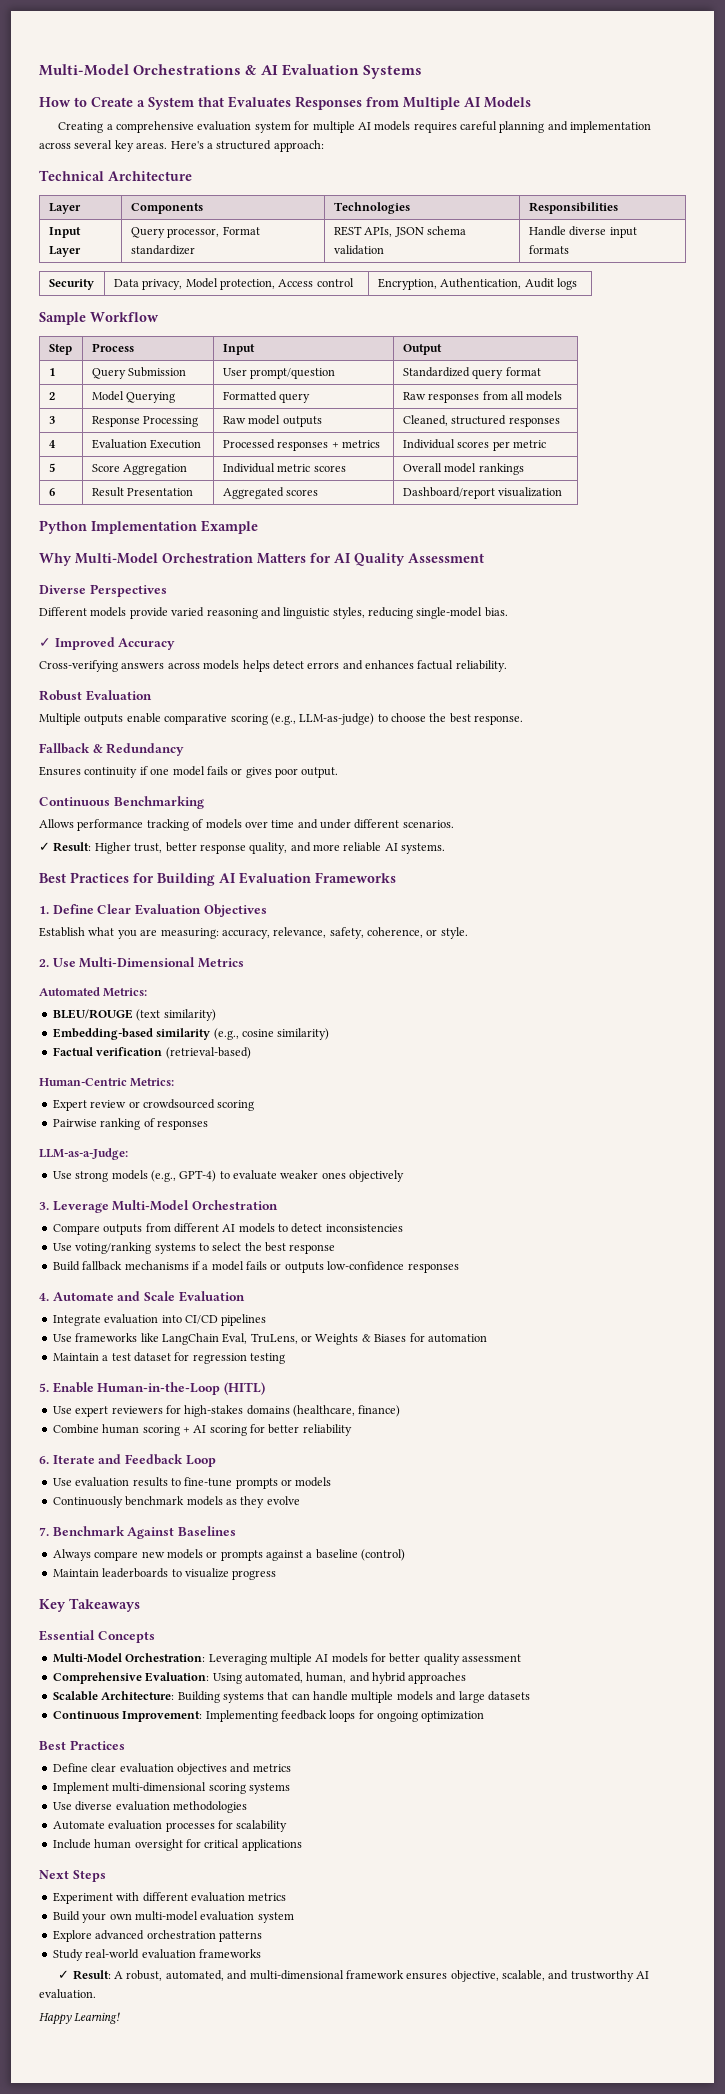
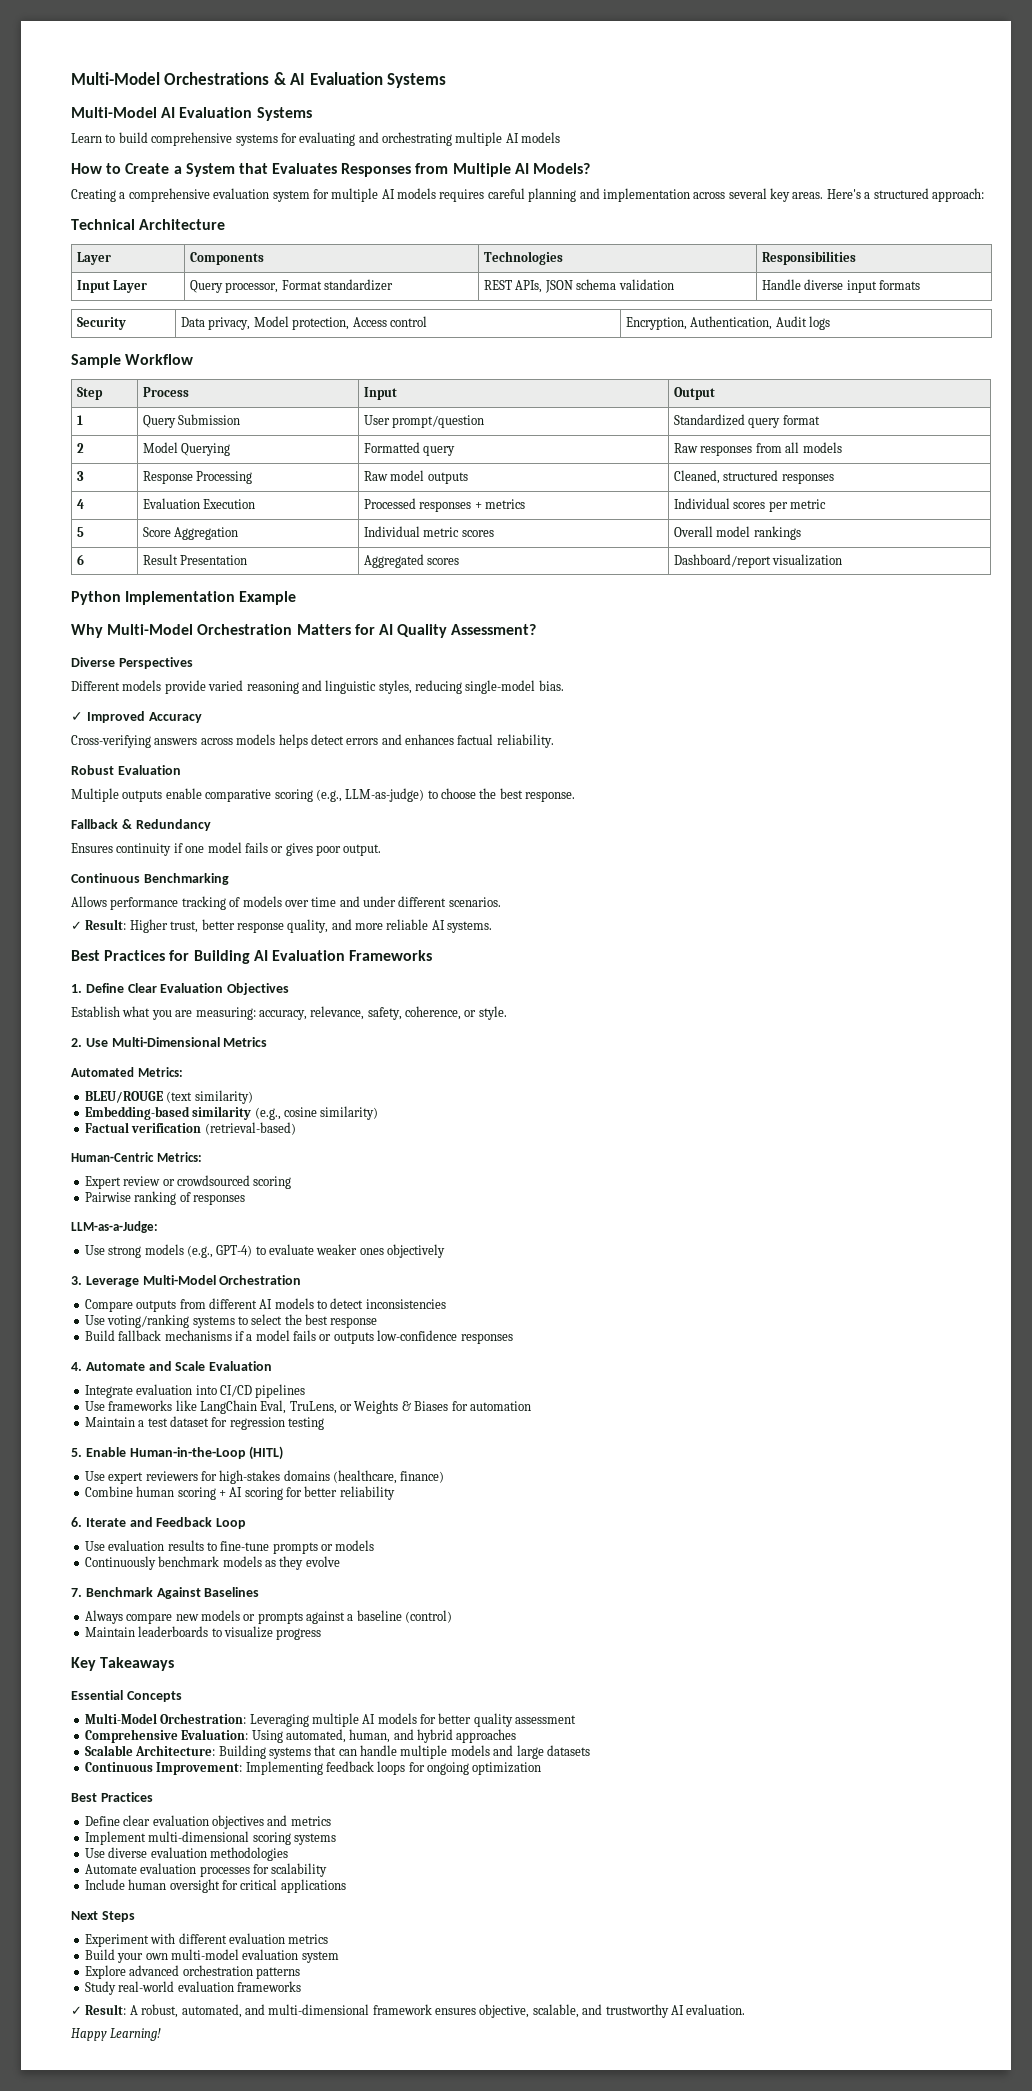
(422, 72) none -> [71,107,312,121] [71,132,561,146] // Multi-Model AI Evaluation Systems // Learn to build comprehensive systems for evaluating and orchestrating multiple AI models
[484,97,531,108] Models -> [533,163,591,174] Models?
[408,553,484,563] Assessment -> [451,624,537,635] Assessment?

